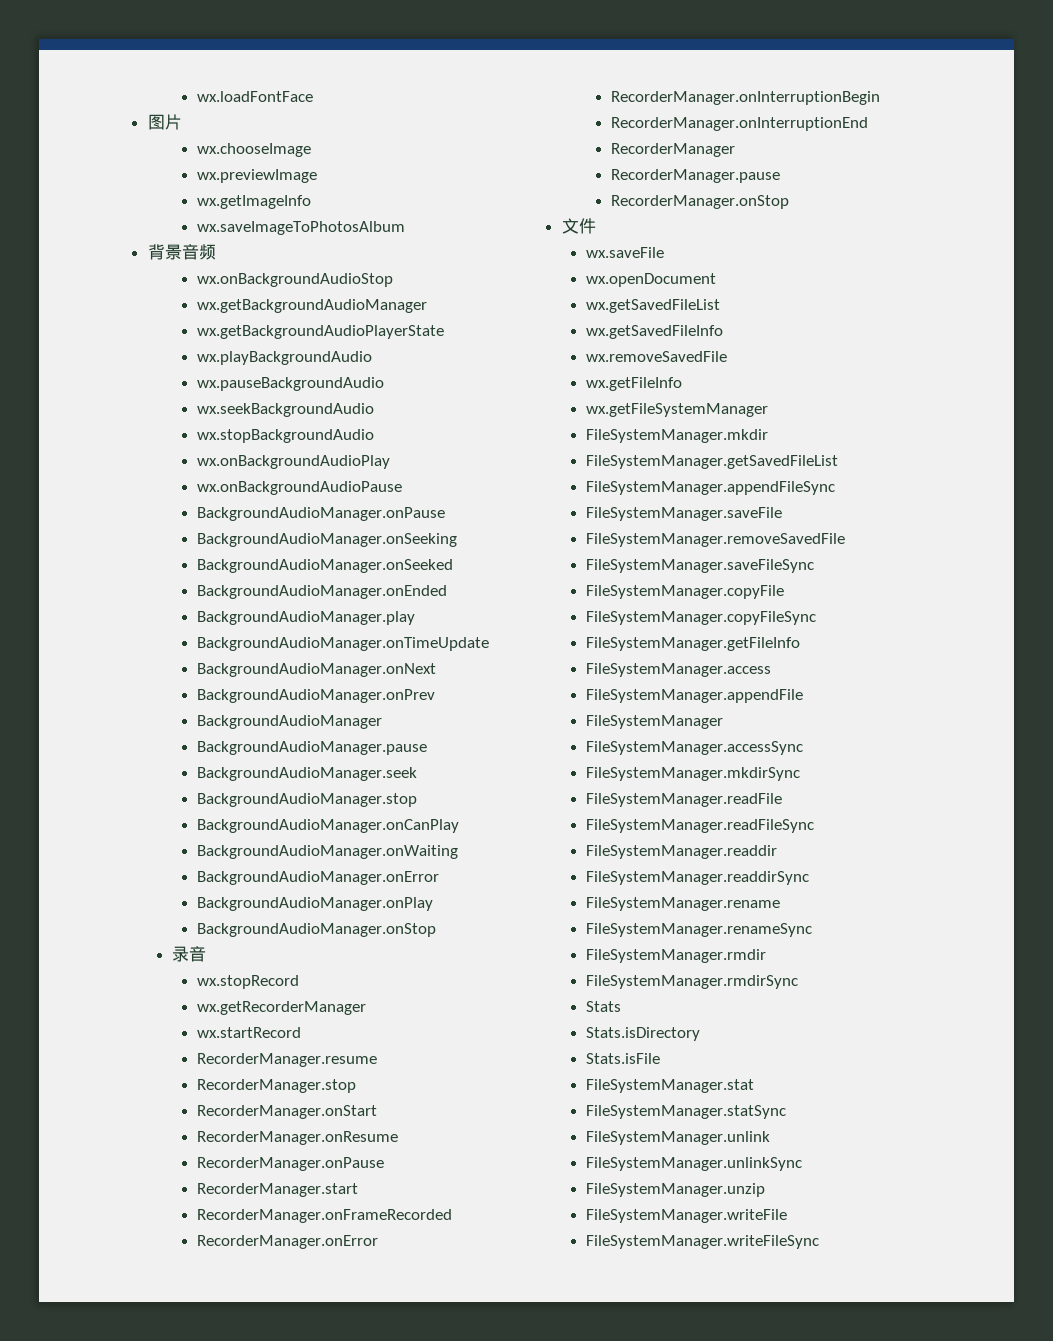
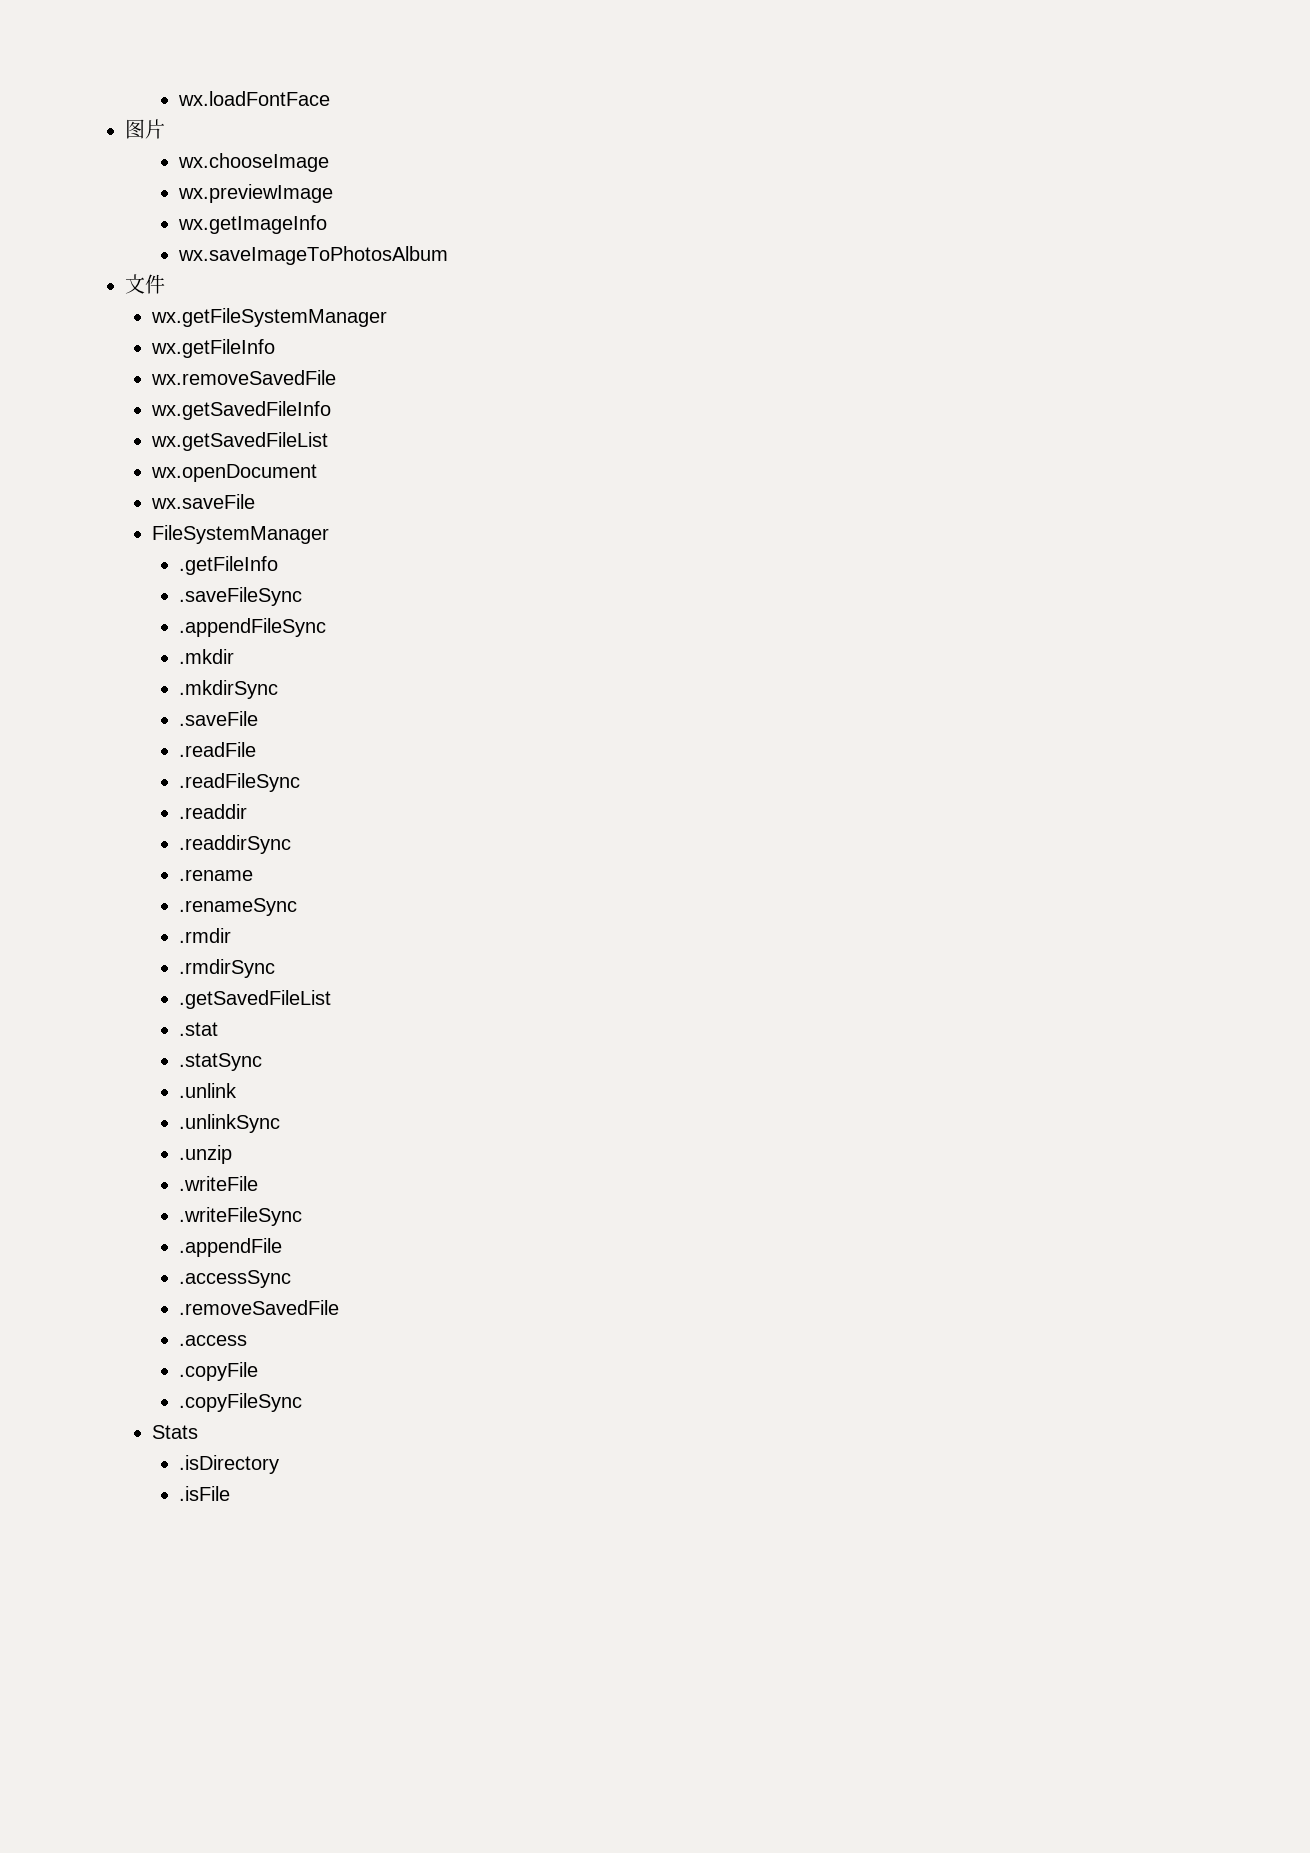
[147,244,216,260] [197,273,394,287] [197,299,428,313] [197,325,445,339] [197,351,373,365] [197,377,385,391] [197,403,375,417] [197,429,375,443] [197,455,391,469] [197,481,403,495] [197,507,446,521] [197,533,458,547] [197,559,454,573] [197,585,448,599] [197,611,416,625] [197,637,490,651] [197,663,437,677] [197,689,436,703] [197,715,383,729] [197,741,428,755] [197,767,418,781] [197,793,418,807] [197,819,460,833] [197,845,459,859] [197,871,440,885] [197,897,434,911] [197,923,437,937] [172,946,207,962] [197,975,300,989] [197,1001,367,1015] [197,1027,302,1038] [197,1053,378,1067] [197,1079,357,1093] [197,1105,378,1119] [197,1131,399,1145] [197,1157,385,1171] [197,1183,359,1197] [197,1209,453,1223] [197,1235,379,1249] [611,91,881,105] [611,117,869,131] [611,143,736,157] [611,169,781,183] [611,195,790,209] [561,218,596,234] [586,247,665,258] [586,273,717,287] [586,299,721,313] [586,325,724,339] [586,351,728,362] [586,377,683,391] [586,403,769,417] [586,429,769,443] [586,455,839,469] [586,481,836,495] [586,507,783,521] [586,533,846,547] [586,559,815,573] [586,585,785,599] [586,611,817,625] [586,637,801,651] [586,663,772,677] [586,689,804,703] [586,715,724,729] [586,741,804,755] [586,767,801,781] [586,793,783,807] [586,819,815,833] [586,845,778,859] [586,871,810,885] [586,897,781,911] [586,923,813,937] [586,949,767,963] [586,975,799,989] [586,1001,622,1012] [586,1027,701,1041] [586,1053,661,1064] [586,1079,755,1093] [586,1105,787,1119] [586,1131,771,1145] [586,1157,803,1171] [586,1183,766,1197] [586,1209,788,1223] [586,1235,820,1249] 背景音频 // wx.onBackgroundAudioStop // wx.getBackgroundAudioManager // wx.getBackgroundAudioPlayerState // wx.playBackgroundAudio // wx.pauseBackgroundAudio // wx.seekBackgroundAudio // wx.stopBackgroundAudio // wx.onBackgroundAudioPlay // wx.onBackgroundAudioPause // BackgroundAudioManager.onPause // BackgroundAudioManager.onSeeking // BackgroundAudioManager.onSeeked // BackgroundAudioManager.onEnded // BackgroundAudioManager.play // BackgroundAudioManager.onTimeUpdate // BackgroundAudioManager.onNext // BackgroundAudioManager.onPrev // BackgroundAudioManager // BackgroundAudioManager.pause // BackgroundAudioManager.seek // BackgroundAudioManager.stop // BackgroundAudioManager.onCanPlay // BackgroundAudioManager.onWaiting // BackgroundAudioManager.onError // BackgroundAudioManager.onPlay // BackgroundAudioManager.onStop // 录音 // wx.stopRecord // wx.getRecorderManager // wx.startRecord // RecorderManager.resume // RecorderManager.stop // RecorderManager.onStart // RecorderManager.onResume // RecorderManager.onPause // RecorderManager.start // RecorderManager.onFrameRecorded // RecorderManager.onError // RecorderManager.onInterruptionBegin // RecorderManager.onInterruptionEnd // RecorderManager // RecorderManager.pause // RecorderManager.onStop // 文件 // wx.saveFile // wx.openDocument // wx.getSavedFileList // wx.getSavedFileInfo // wx.removeSavedFile // wx.getFileInfo // wx.getFileSystemManager // FileSystemManager.mkdir // FileSystemManager.getSavedFileList // FileSystemManager.appendFileSync // FileSystemManager.saveFile // FileSystemManager.removeSavedFile // FileSystemManager.saveFileSync // FileSystemManager.copyFile // FileSystemManager.copyFileSync // FileSystemManager.getFileInfo // FileSystemManager.access // FileSystemManager.appendFile // FileSystemManager // FileSystemManager.accessSync // FileSystemManager.mkdirSync // FileSystemManager.readFile // FileSystemManager.readFileSync // FileSystemManager.readdir // FileSystemManager.readdirSync // FileSystemManager.rename // FileSystemManager.renameSync // FileSystemManager.rmdir // FileSystemManager.rmdirSync // Stats // Stats.isDirectory // Stats.isFile // FileSystemManager.stat // FileSystemManager.statSync // FileSystemManager.unlink // FileSystemManager.unlinkSync // FileSystemManager.unzip // FileSystemManager.writeFile // FileSystemManager.writeFileSync -> [125,274,165,294] [151,308,388,327] [151,339,276,358] [151,370,337,385] [151,401,332,420] [151,432,329,451] [151,464,318,482] [151,494,256,509] [152,525,330,544] [179,556,279,575] [179,587,303,606] [179,618,327,637] [179,649,235,664] [179,680,279,699] [179,711,259,726] [179,742,257,757] [179,773,301,792] [179,804,248,819] [179,835,292,854] [179,869,254,881] [179,898,298,916] [179,928,232,943] [179,959,276,978] [179,990,332,1009] [179,1022,219,1036] [179,1053,263,1071] [179,1083,238,1098] [179,1114,281,1133] [179,1145,233,1164] [179,1176,259,1191] [179,1207,303,1226] [179,1238,283,1257] [179,1270,292,1288] [179,1300,340,1315] [179,1335,248,1346] [179,1362,259,1381] [179,1393,303,1412] [152,1425,199,1439] [179,1455,280,1474] [179,1486,231,1501] 文件 // wx.getFileSystemManager // wx.getFileInfo // wx.removeSavedFile // wx.getSavedFileInfo // wx.getSavedFileList // wx.openDocument // wx.saveFile // FileSystemManager // .getFileInfo // .saveFileSync // .appendFileSync // .mkdir // .mkdirSync // .saveFile // .readFile // .readFileSync // .readdir // .readdirSync // .rename // .renameSync // .rmdir // .rmdirSync // .getSavedFileList // .stat // .statSync // .unlink // .unlinkSync // .unzip // .writeFile // .writeFileSync // .appendFile // .accessSync // .removeSavedFile // .access // .copyFile // .copyFileSync // Stats // .isDirectory // .isFile

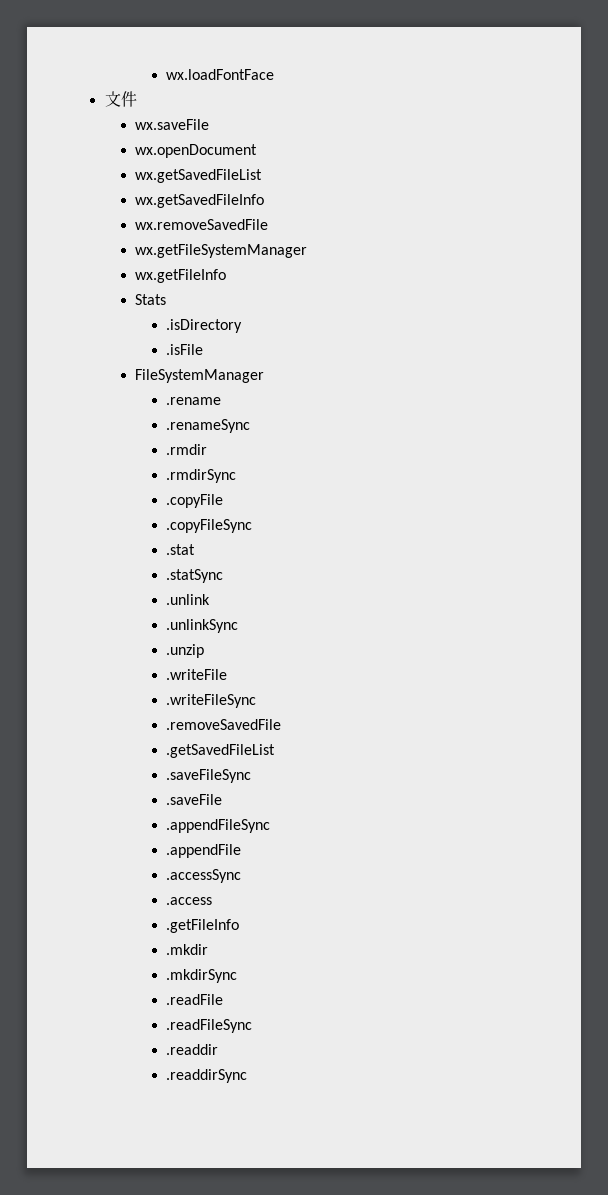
[125,119,165,139] [178,153,330,172] [178,184,334,203] [178,215,328,234] [178,246,449,265] [125,274,165,294] [151,308,388,327] [151,339,276,358] [151,370,337,385] [151,401,332,420] [151,432,329,451] [151,464,318,482] [151,494,256,509] [152,525,330,544] [179,556,279,575] [179,587,303,606] [179,618,327,637] [179,649,235,664] [179,680,279,699] [179,711,259,726] [179,742,257,757] [179,773,301,792] [179,804,248,819] [179,835,292,854] 图片 // wx.chooseImage // wx.previewImage // wx.getImageInfo // wx.saveImageToPhotosAlbum // 文件 // wx.getFileSystemManager // wx.getFileInfo // wx.removeSavedFile // wx.getSavedFileInfo // wx.getSavedFileList // wx.openDocument // wx.saveFile // FileSystemManager // .getFileInfo // .saveFileSync // .appendFileSync // .mkdir // .mkdirSync // .saveFile // .readFile // .readFileSync // .readdir // .readdirSync -> [104,91,137,107] [135,119,210,130] [135,144,258,158] [135,169,263,183] [135,194,265,208] [135,219,269,230] [135,244,308,258] [135,269,227,283] [135,294,167,305] [165,319,242,333] [165,344,203,355] [135,369,265,383] 文件 // wx.saveFile // wx.openDocument // wx.getSavedFileList // wx.getSavedFileInfo // wx.removeSavedFile // wx.getFileSystemManager // wx.getFileInfo // Stats // .isDirectory // .isFile // FileSystemManager
[179,990,332,1009] .getSavedFileList -> [165,494,223,508] [165,519,252,533] .copyFile // .copyFileSync
(303, 1216) none -> [165,719,281,730] [165,744,275,758] [165,769,251,783] [165,794,222,805] [165,819,270,833] // .removeSavedFile // .getSavedFileList // .saveFileSync // .saveFile // .appendFileSync
[179,1300,340,1315] // .removeSavedFile -> (241, 876) none
[179,1362,259,1381] [179,1393,303,1412] [152,1425,199,1439] [179,1455,280,1474] [179,1486,231,1501] .copyFile // .copyFileSync // Stats // .isDirectory // .isFile -> [165,919,239,933] [165,944,208,955] [165,969,237,983] [165,994,223,1005] [165,1019,252,1033] [165,1044,218,1055] [165,1069,247,1083] .getFileInfo // .mkdir // .mkdirSync // .readFile // .readFileSync // .readdir // .readdirSync

